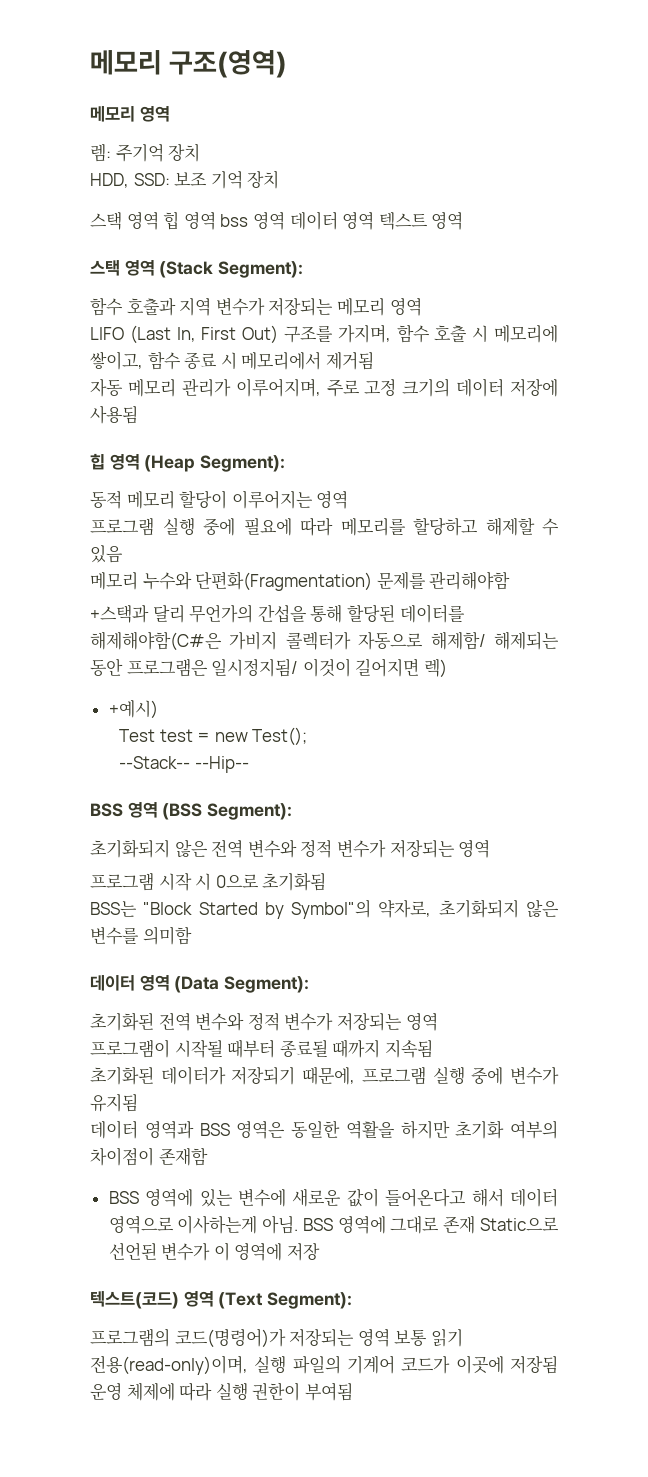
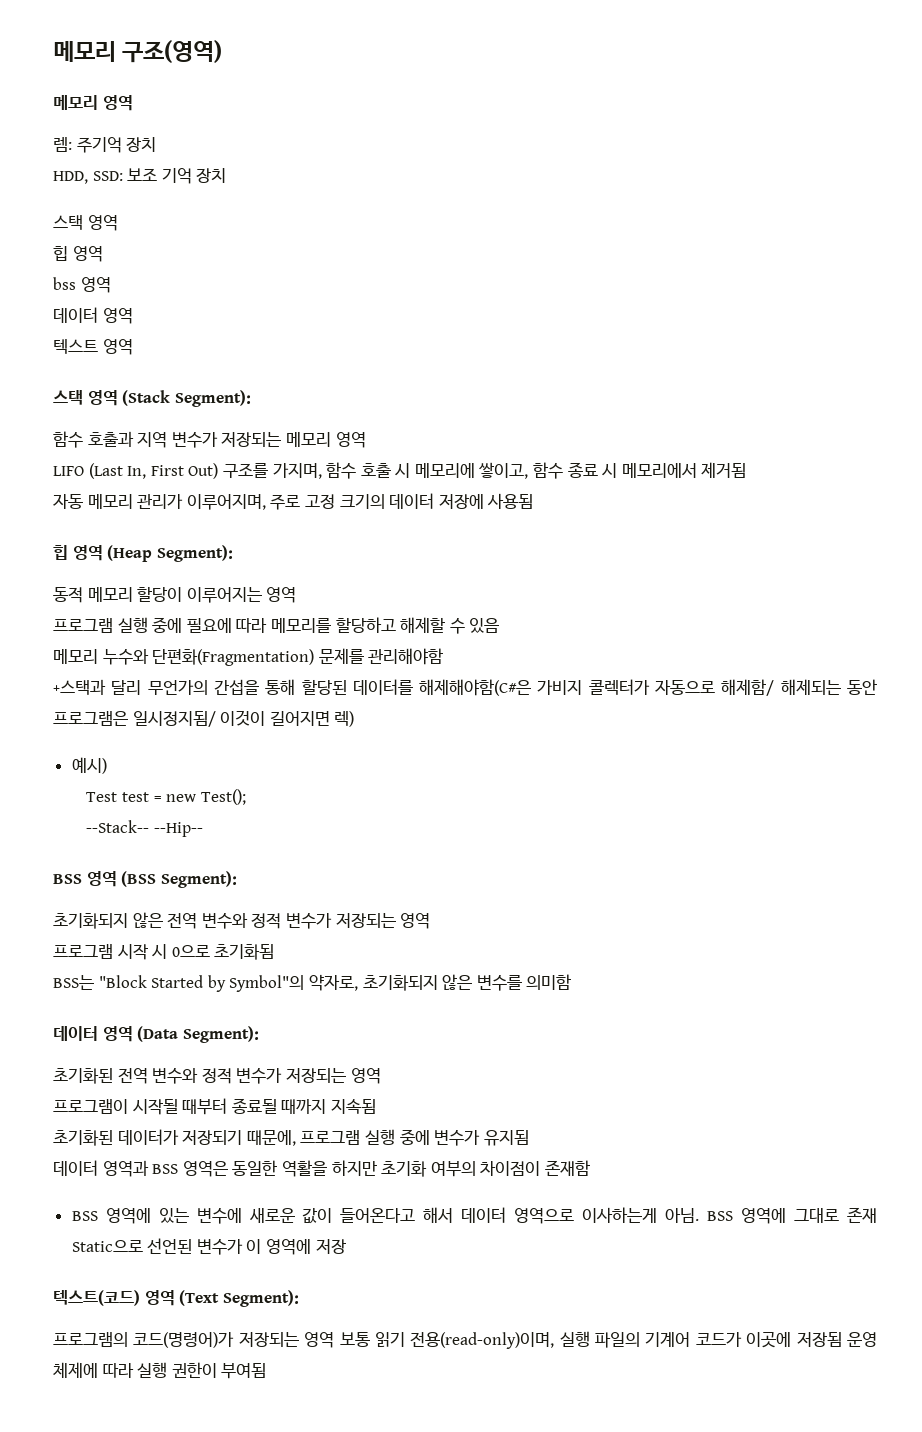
[163,211,216,230] 힙 영역 -> [53,246,103,262] // 힙 영역 //
[289,211,375,230] 데이터 영역 -> [53,307,133,324] // 데이터 영역 //
[108,700,158,719] +예시) -> [71,757,107,774] 예시)

